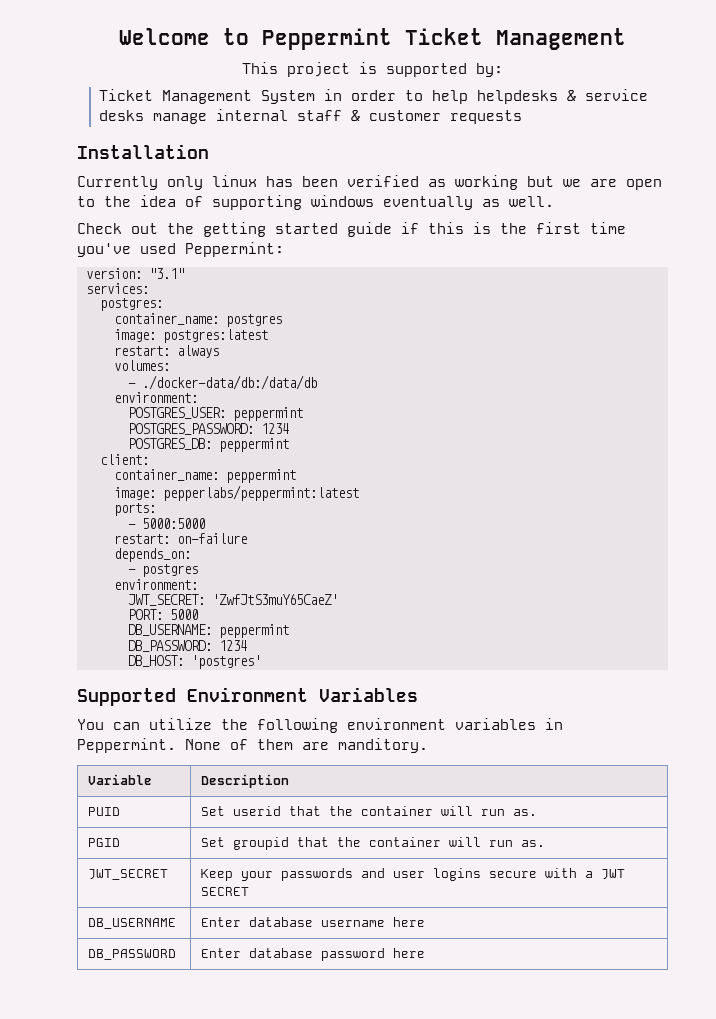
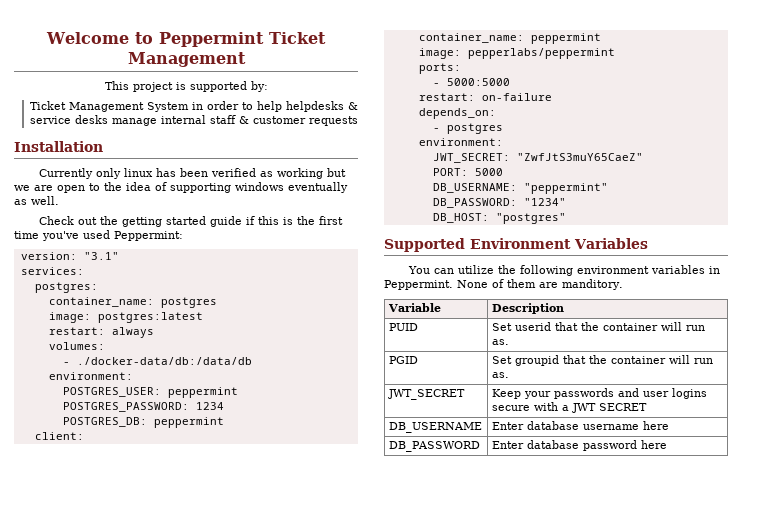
[162,485,359,501] pepperlabs/peppermint:latest -> [467,48,615,59] pepperlabs/peppermint
[211,594,338,605] 'ZwfJtS3muY65CaeZ' -> [516,153,643,161] "ZwfJtS3muY65CaeZ"
[218,624,289,638] peppermint -> [523,183,608,194] "peppermint"
[218,640,247,651] 1234 -> [523,198,566,206] "1234"
[190,655,261,669] 'postgres' -> [495,213,566,224] "postgres"

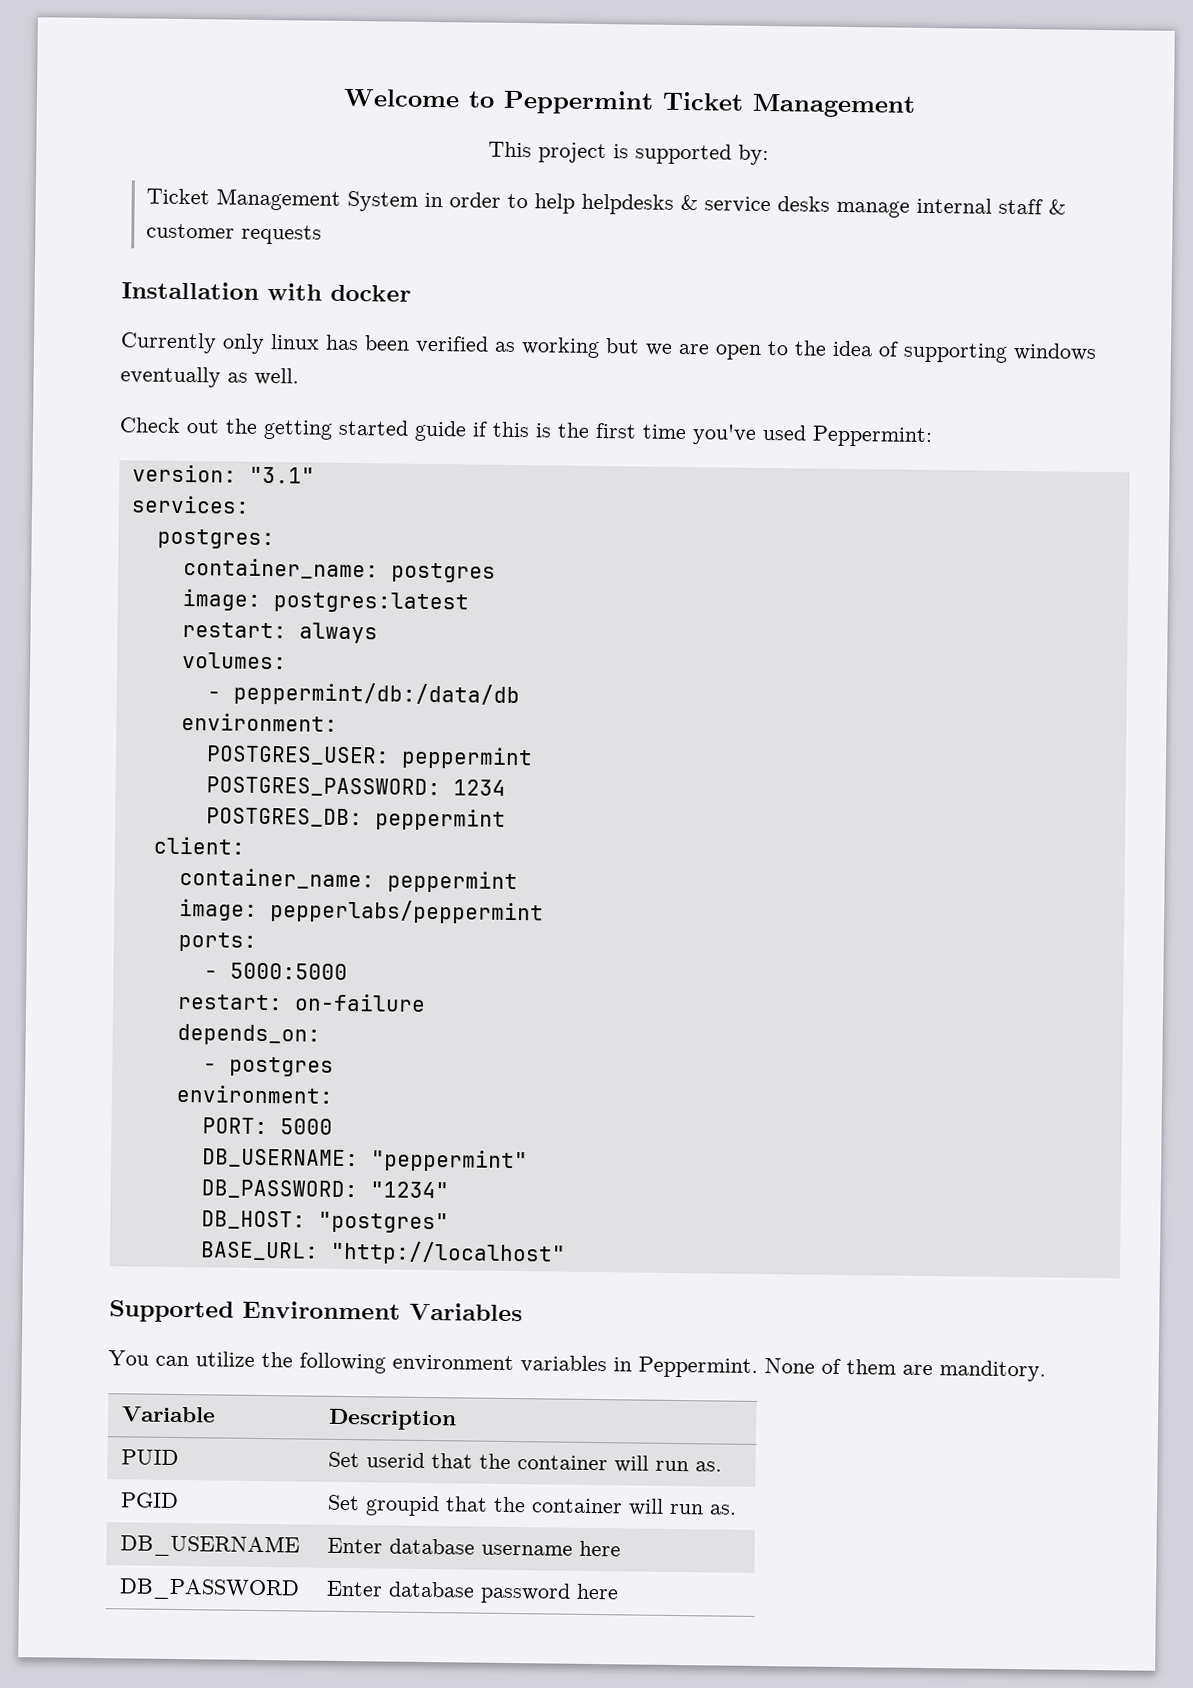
(103, 146) none -> [267,283,411,302] with docker
[76,357,252,365] ./docker-data/db:/data/db -> [232,681,520,708] peppermint/db:/data/db
[432,153,643,163] // JWT_SECRET: "ZwfJtS3muY65CaeZ" -> (334, 1094) none
(566, 218) none -> [199,1240,566,1266] // BASE_URL: "http://localhost"
[387,389,465,400] [491,388,707,399] [491,402,647,413] // JWT_SECRET | Keep your passwords and user logins secure with a JWT SECRET -> (737, 1509) none

